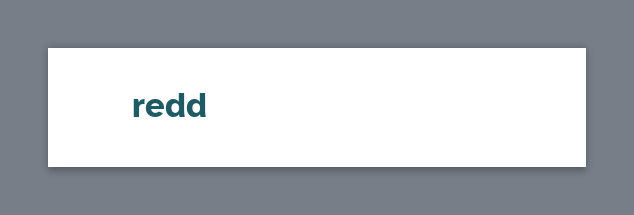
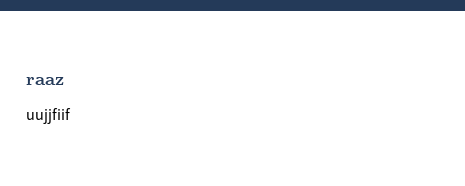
[132,93,207,117] redd -> [26,77,64,85] [26,108,71,124] raaz // uujjfiif

